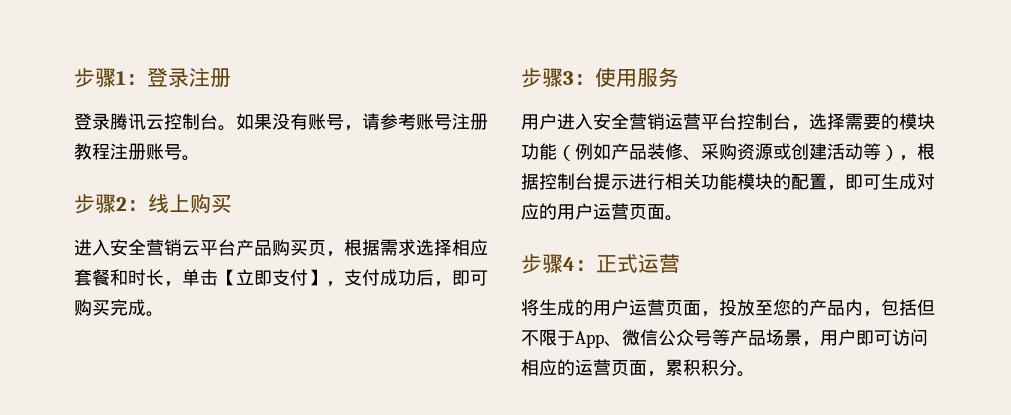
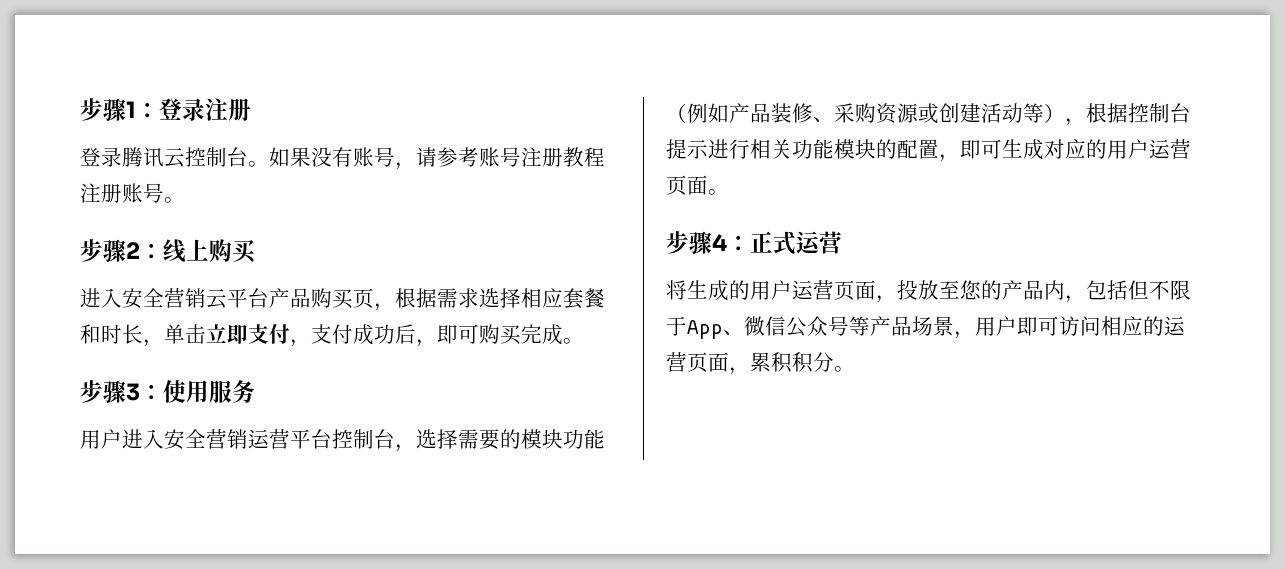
[218,269,236,286] 【 -> (206, 334) none
[308,269,326,286] 】 -> (290, 333) none

